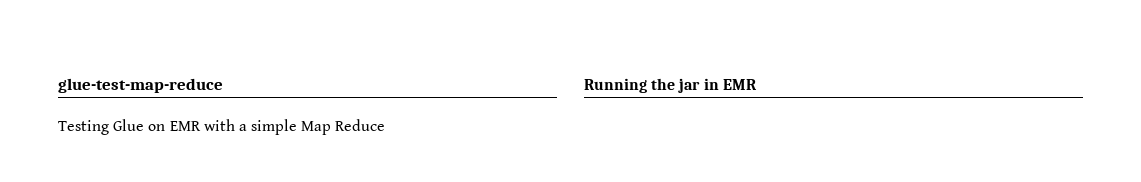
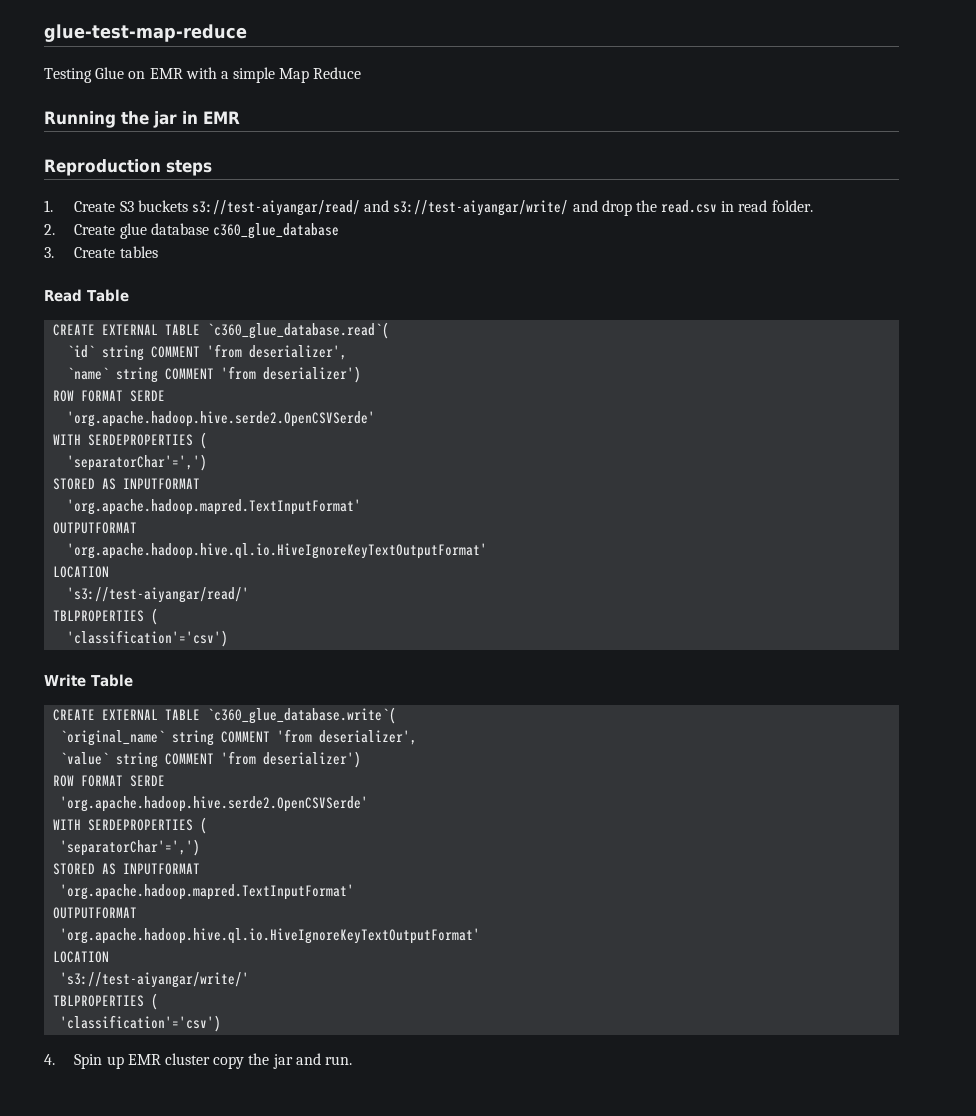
(757, 84) none -> [44,159,212,176] [44,200,813,216] [44,223,340,239] [44,246,158,258] [44,289,129,302] [53,322,390,339] [67,344,348,361] [67,366,362,383] [53,390,166,402] [67,411,376,427] [53,432,208,449] [67,454,208,471] [53,478,201,490] [67,499,362,515] [53,522,138,534] [67,543,488,559] [53,566,110,578] [67,587,250,603] [53,608,159,625] [67,630,229,647] [44,674,133,687] [53,707,397,724] [60,729,418,746] [60,751,362,768] [53,775,166,787] [60,796,369,812] [53,817,208,834] [60,839,201,856] [53,863,201,875] [60,884,355,900] [53,907,138,919] [60,928,481,944] [53,951,110,963] [60,972,250,988] [53,993,159,1010] [60,1015,222,1032] [44,1053,352,1069] // Reproduction steps // 1. Create S3 buckets s3://test-aiyangar/read/ and s3://test-aiyangar/write/ and drop the read.csv in read folder. // 2. Create glue database c360_glue_database // 3. Create tables // Read Table // CREATE EXTERNAL TABLE `c360_glue_database.read`( // `id` string COMMENT 'from deserializer', // `name` string COMMENT 'from deserializer') // ROW FORMAT SERDE // 'org.apache.hadoop.hive.serde2.OpenCSVSerde' // WITH SERDEPROPERTIES ( // 'separatorChar'=',') // STORED AS INPUTFORMAT // 'org.apache.hadoop.mapred.TextInputFormat' // OUTPUTFORMAT // 'org.apache.hadoop.hive.ql.io.HiveIgnoreKeyTextOutputFormat' // LOCATION // 's3://test-aiyangar/read/' // TBLPROPERTIES ( // 'classification'='csv') // Write Table // CREATE EXTERNAL TABLE `c360_glue_database.write`( // `original_name` string COMMENT 'from deserializer', // `value` string COMMENT 'from deserializer') // ROW FORMAT SERDE // 'org.apache.hadoop.hive.serde2.OpenCSVSerde' // WITH SERDEPROPERTIES ( // 'separatorChar'=',') // STORED AS INPUTFORMAT // 'org.apache.hadoop.mapred.TextInputFormat' // OUTPUTFORMAT // 'org.apache.hadoop.hive.ql.io.HiveIgnoreKeyTextOutputFormat' // LOCATION // 's3://test-aiyangar/write/' // TBLPROPERTIES ( // 'classification'='csv') // 4. Spin up EMR cluster copy the jar and run.

